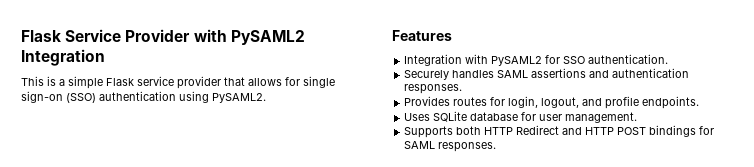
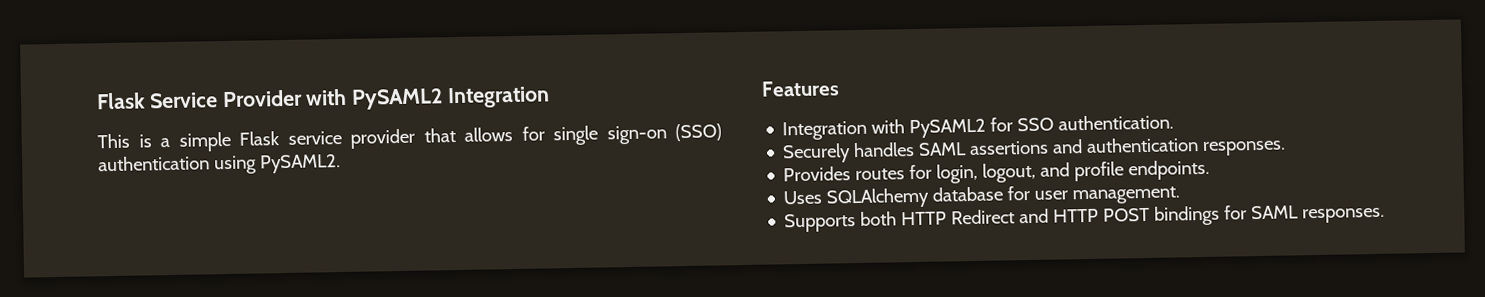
[433,111,468,122] SQLite -> [826,187,931,209] SQLAlchemy

